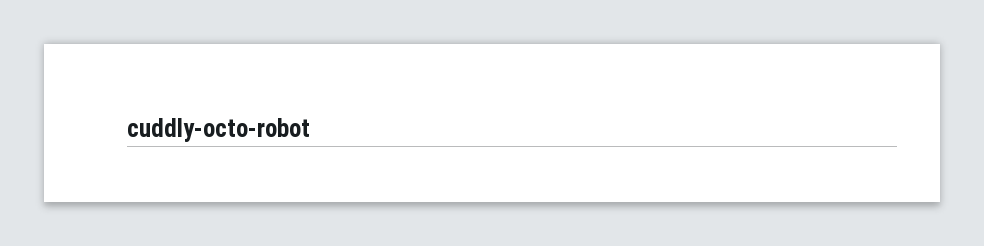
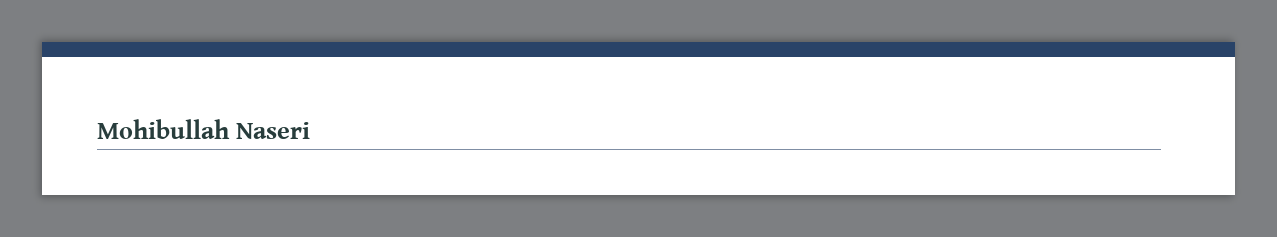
[127,118,310,142] cuddly-octo-robot -> [97,119,311,139] Mohibullah Naseri

